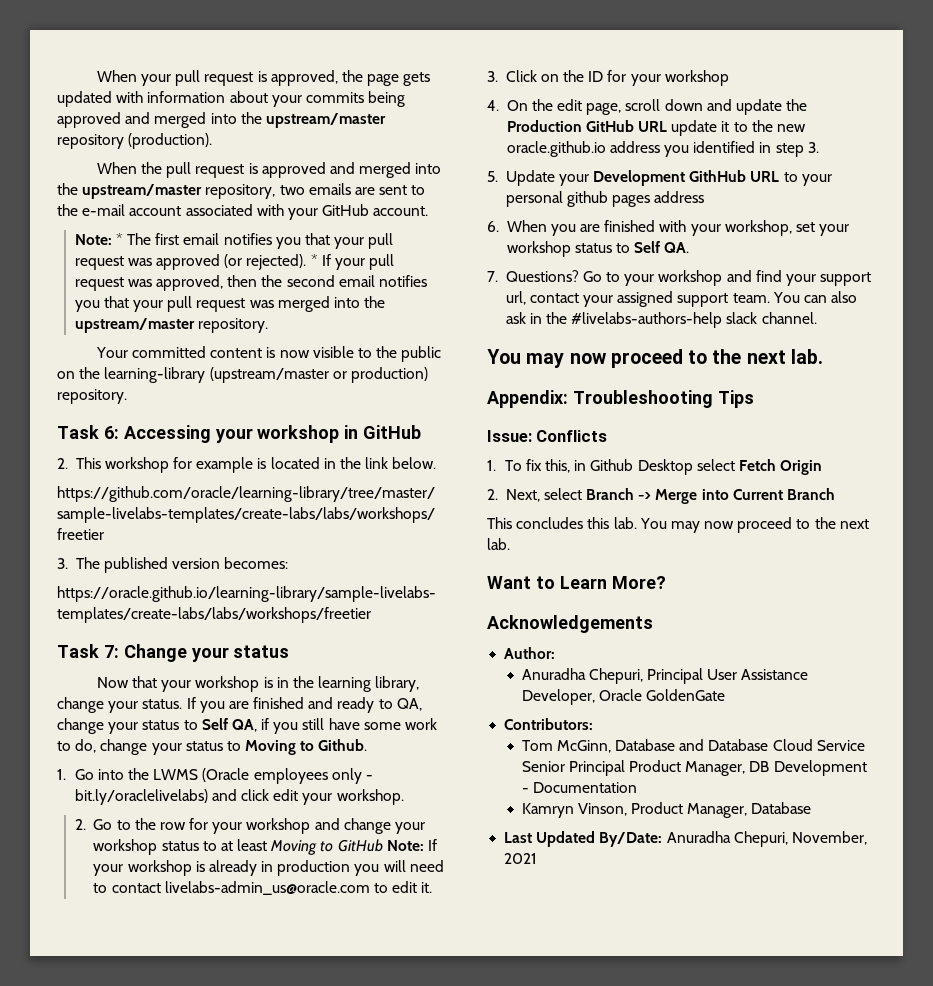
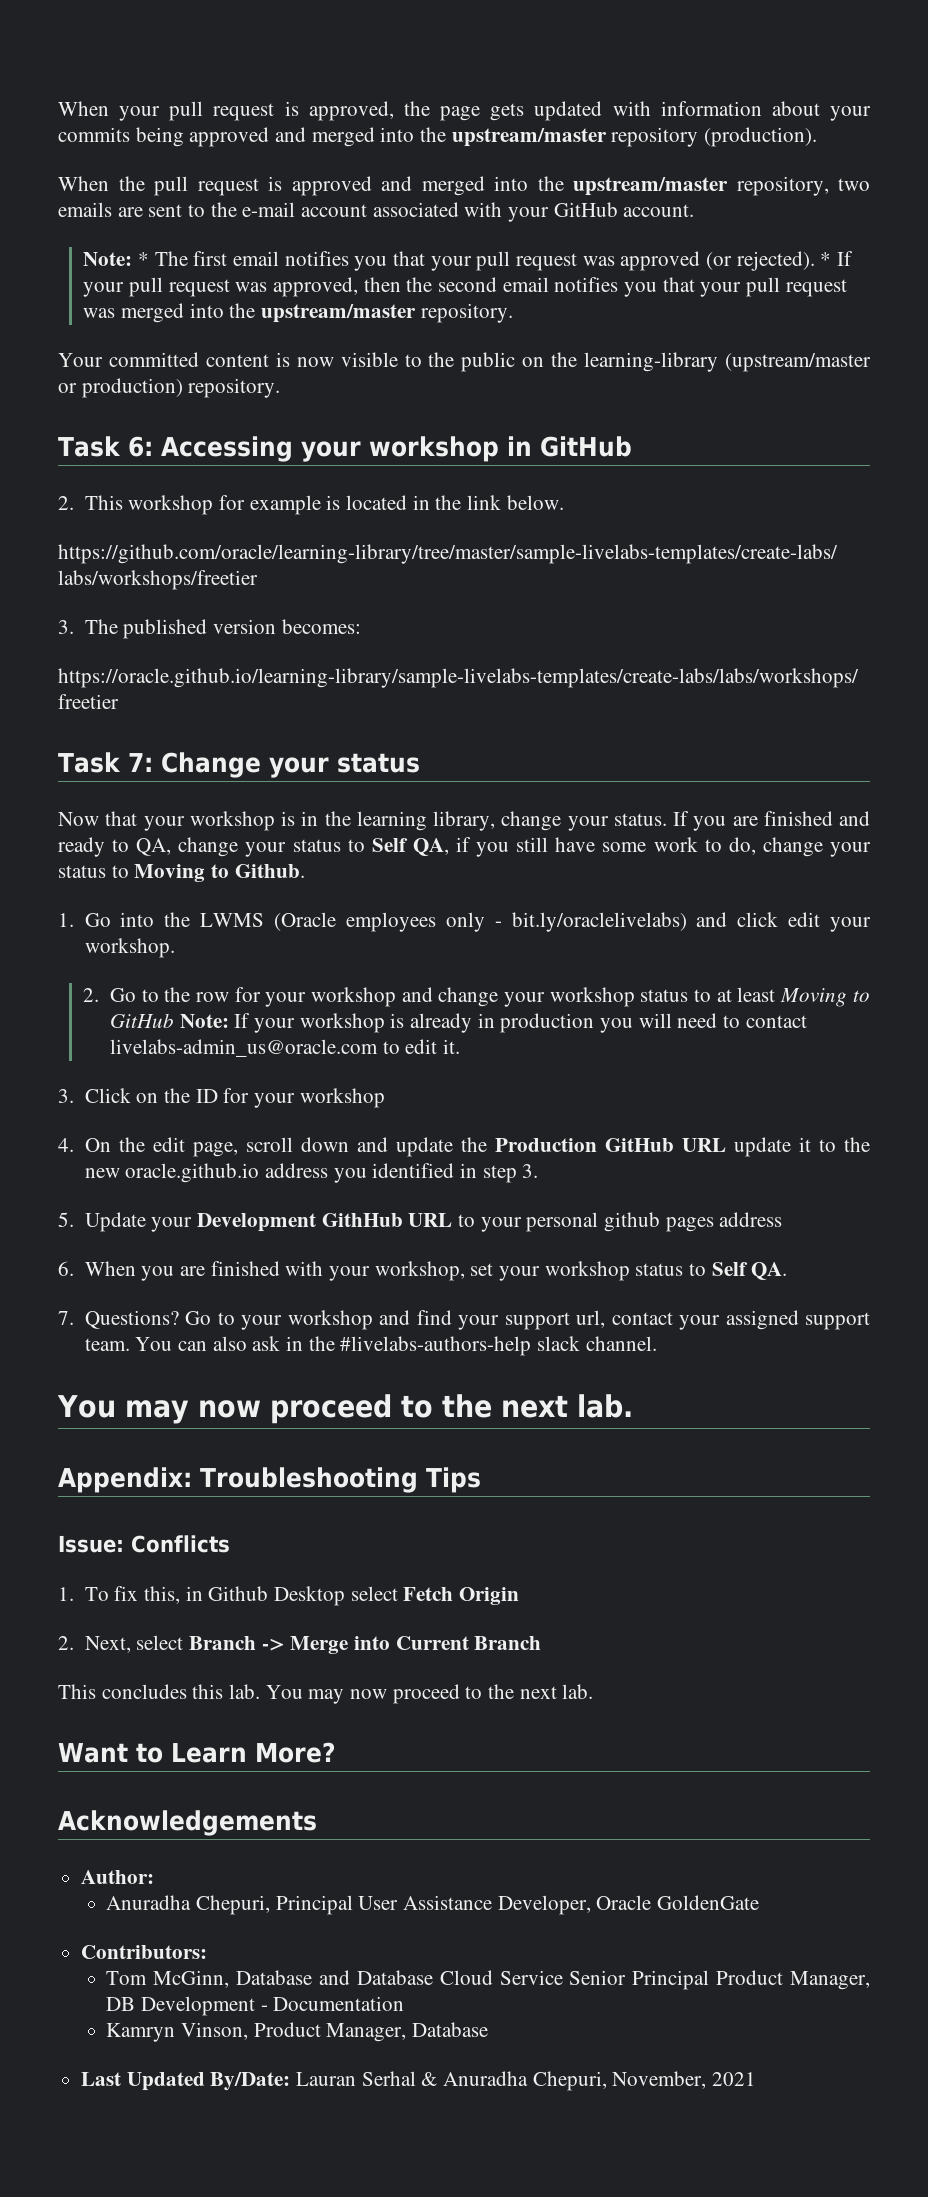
(663, 839) none -> [296,2071,438,2086] Lauran Serhal &

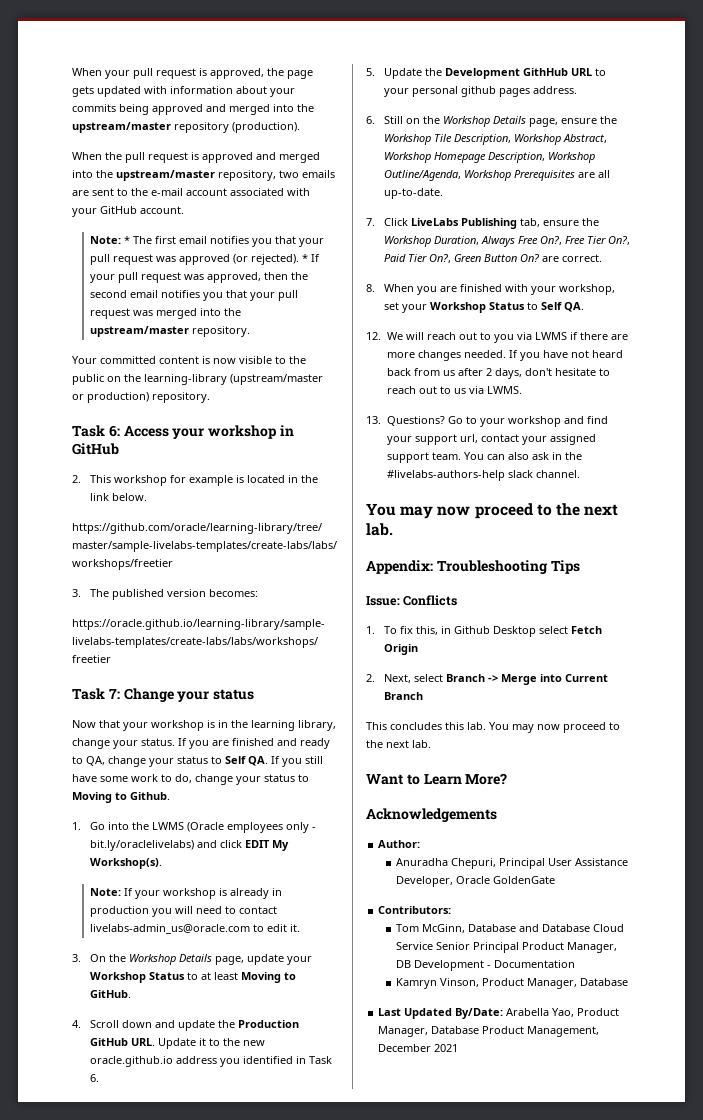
[160,436,293,462] Accessing -> [123,426,169,437] Access
[412,837,471,856] QA, if -> [248,756,280,766] QA. If
[788,912,871,932] [84,938,175,958] [83,987,870,1007] [109,1013,174,1028] edit your workshop. // 2. Go to the row for your workshop and change your workshop status to at least Moving to GitHub -> [244,840,289,851] [89,858,162,869] EDIT My Workshop(s). //
[84,1088,385,1108] [58,1137,293,1157] Click on the ID for your workshop // 4. On the edit page, scroll -> [89,954,312,965] [89,972,296,983] [89,990,131,998] [72,1020,119,1028] On the Workshop Details page, update your Workshop Status to at least Moving to GitHub. // 4. Scroll
[681,1137,791,1157] URL update -> [130,1038,196,1049] URL. Update
[482,1164,539,1183] step 3. -> [308,1056,332,1064] [89,1074,99,1082] Task 6.
[151,1217,193,1232] your -> [424,68,442,76] the
[719,1212,783,1227] [58,1261,74,1276] address // 6. -> [532,86,577,94] [366,116,617,127] [383,134,607,145] [383,152,595,163] [383,170,610,181] [383,188,443,199] [366,218,599,229] [383,236,630,247] [383,254,602,263] [366,284,375,292] address. // 6. Still on the Workshop Details page, ensure the Workshop Tile Description, Workshop Abstract, Workshop Homepage Description, Workshop Outline/Agenda, Workshop Prerequisites are all up-to-date. // 7. Click LiveLabs Publishing tab, ensure the Workshop Duration, Always Free On?, Free Tier On?, Paid Tier On?, Green Button On? are correct. // 8.
[544,1261,684,1281] workshop status -> [429,302,525,313] Workshop Status
[58,1311,74,1325] 7. -> [366,332,628,343] [386,350,623,361] [386,368,610,379] [386,386,522,394] [366,416,381,424] 12. We will reach out to you via LWMS if there are more changes needed. If you have not heard back from us after 2 days, don't hesitate to reach out to us via LWMS. // 13.
[296,2071,707,2091] Lauran Serhal & Anuradha Chepuri, November, -> [506,1008,620,1017] [378,1026,600,1037] [378,1044,432,1052] Arabella Yao, Product Manager, Database Product Management, December

